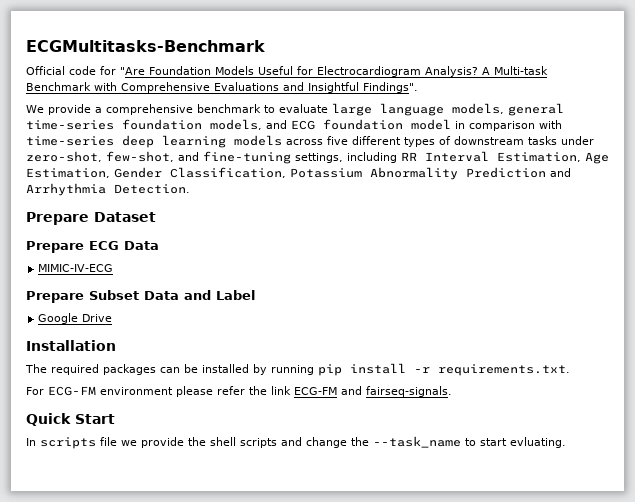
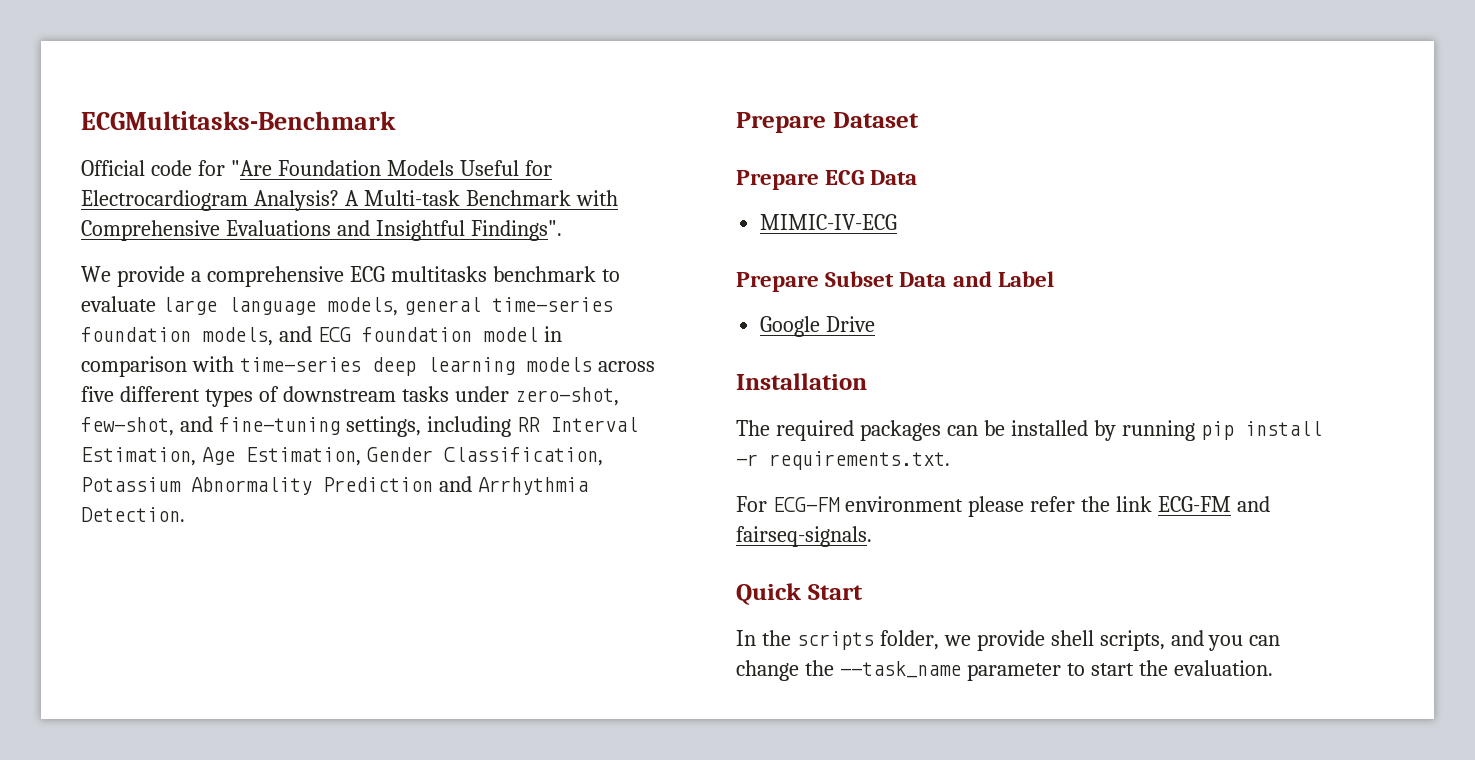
(193, 109) none -> [349,266,487,282] ECG multitasks
[40,437,302,449] scripts file we provide the shell scripts and -> [761,630,1281,651] the scripts folder, we provide shell scripts, and you can
(461, 442) none -> [966,663,1061,681] parameter
[510,437,566,448] evluating. -> [1138,660,1273,676] the evaluation.

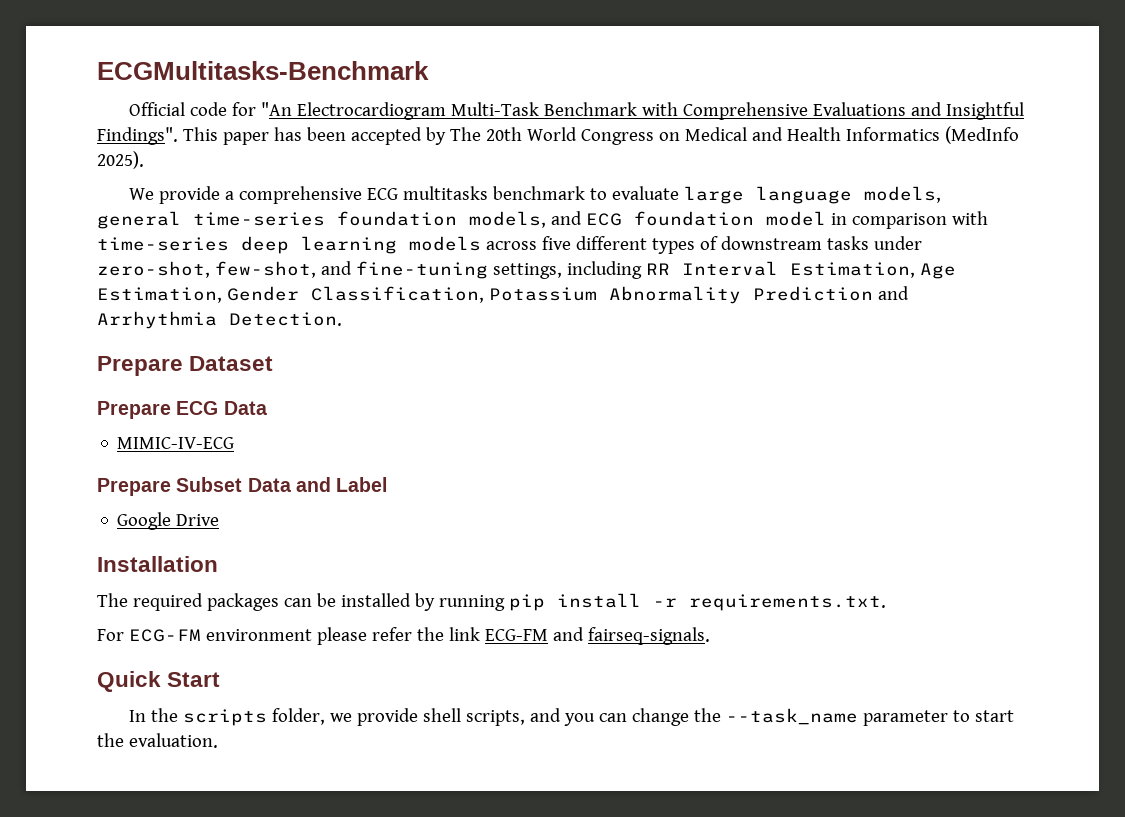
[230,160,552,176] [81,190,460,211] "Are Foundation Models Useful for Electrocardiogram Analysis? A Multi-task -> [261,102,540,120] "An Electrocardiogram Multi-Task
(562, 230) none -> [182,126,1019,145] [97,151,144,169] This paper has been accepted by The 20th World Congress on Medical and Health Informatics (MedInfo 2025).

